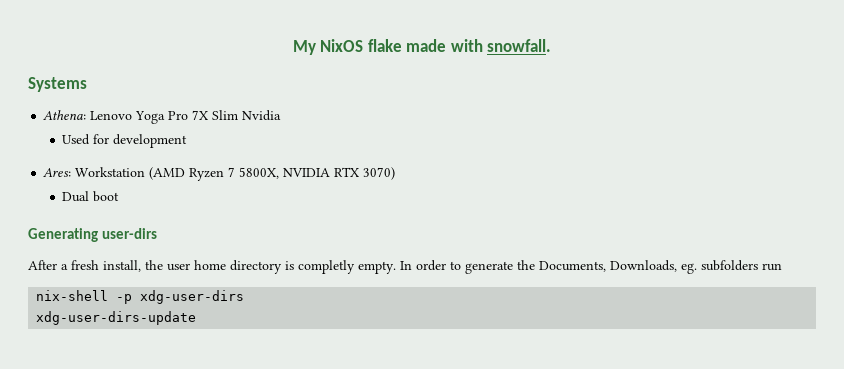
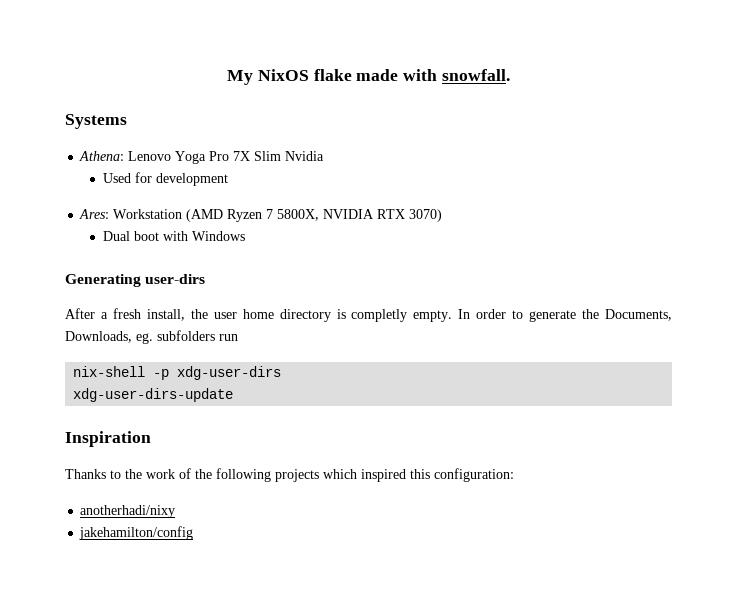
(120, 196) none -> [162,231,245,241] with Windows
(197, 318) none -> [65,431,151,447] [65,468,514,482] [80,505,176,518] [79,526,194,540] // Inspiration // Thanks to the work of the following projects which inspired this configuration: // anotherhadi/nixy // jakehamilton/config

